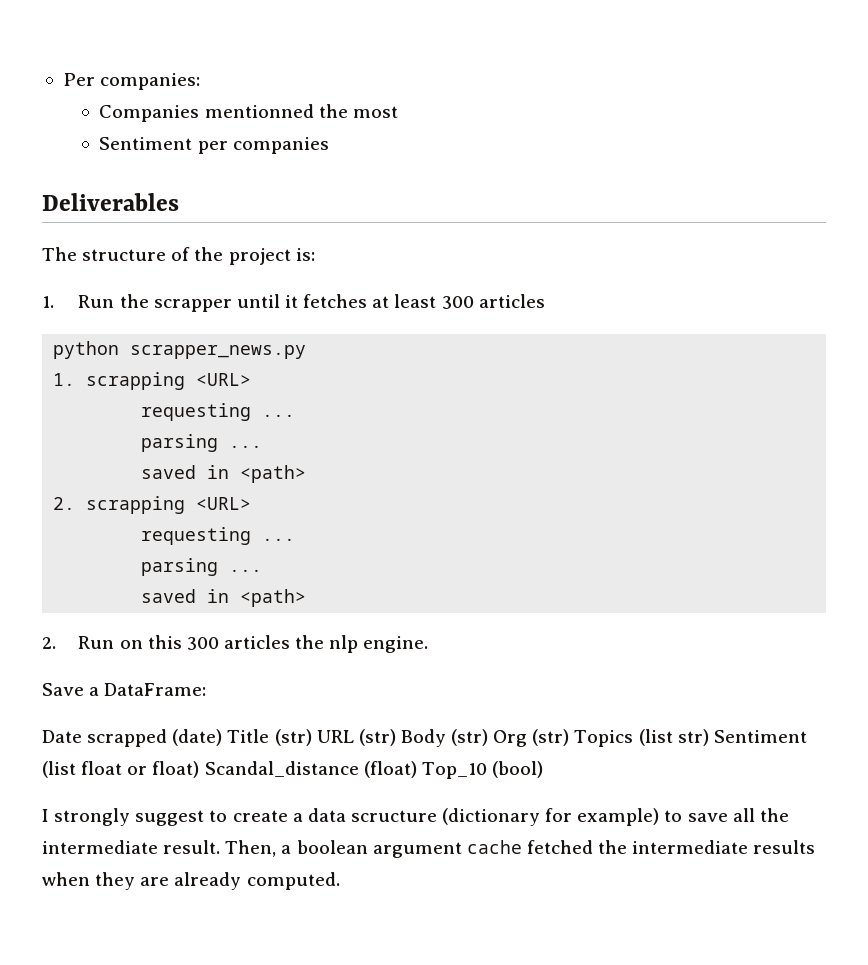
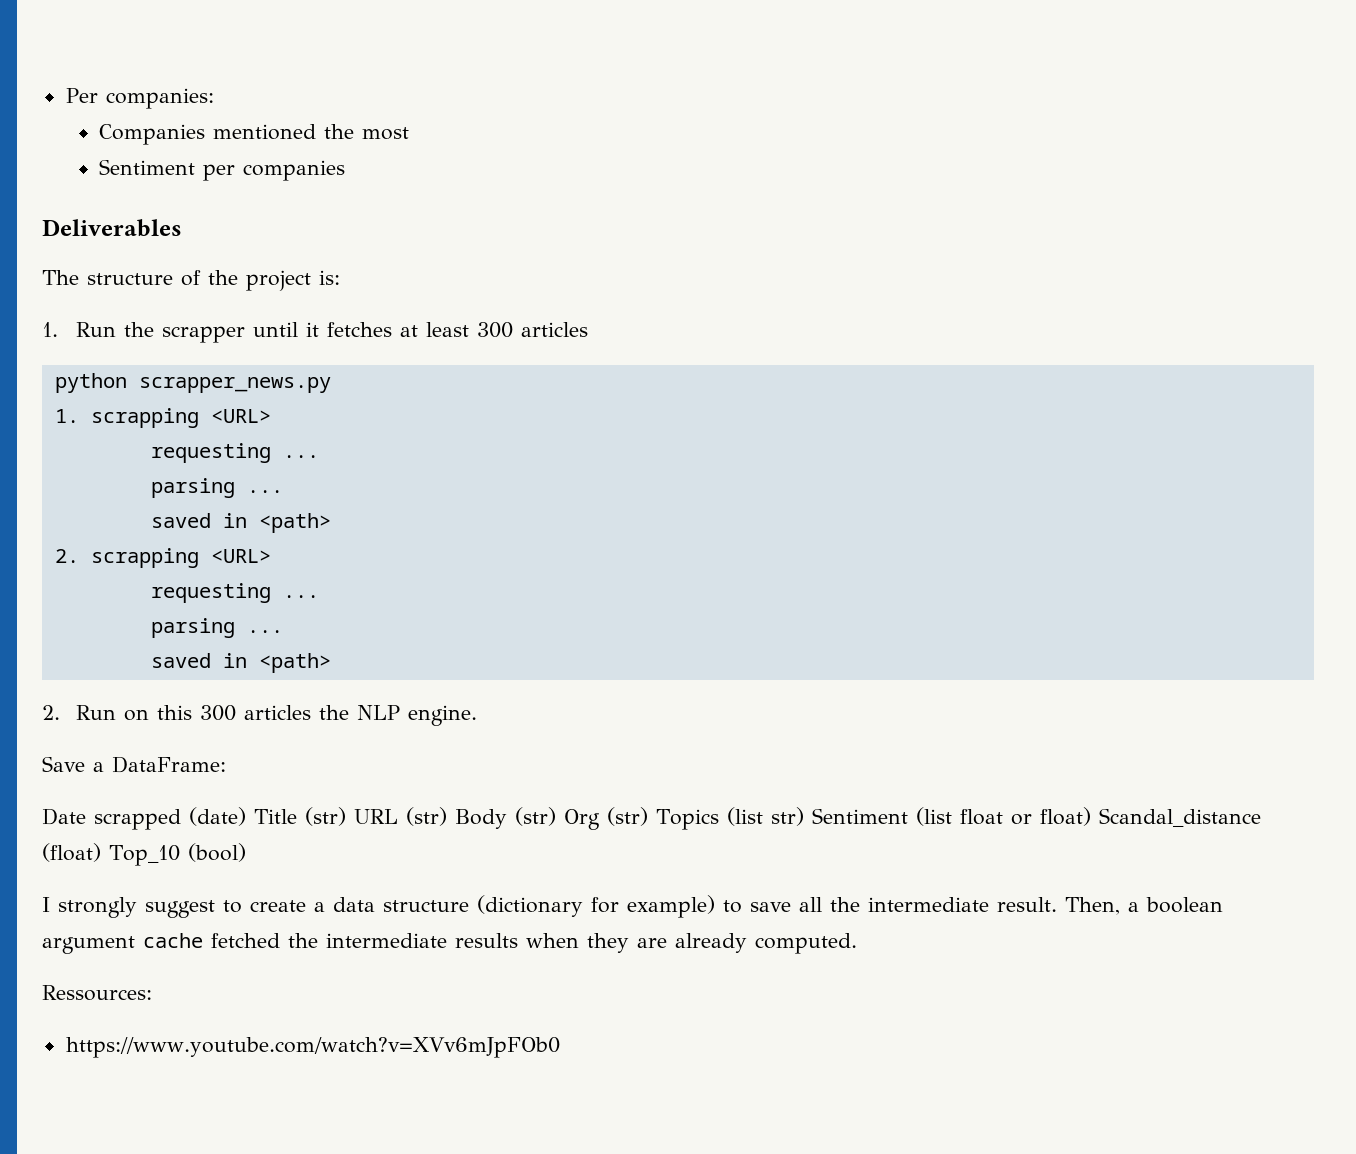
[204,104,314,118] mentionned -> [213,124,317,140] mentioned
[329,635,359,653] nlp -> [356,705,400,720] NLP
[350,810,437,822] scructure -> [383,900,469,912] structure
(340, 881) none -> [42,985,152,1001] [65,1037,560,1058] // Ressources: // https://www.youtube.com/watch?v=XVv6mJpFOb0

